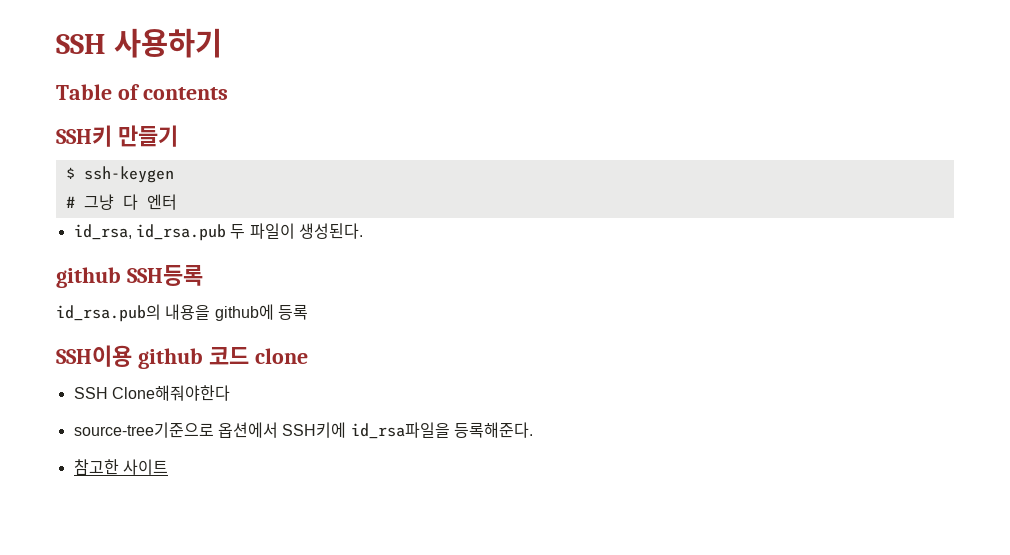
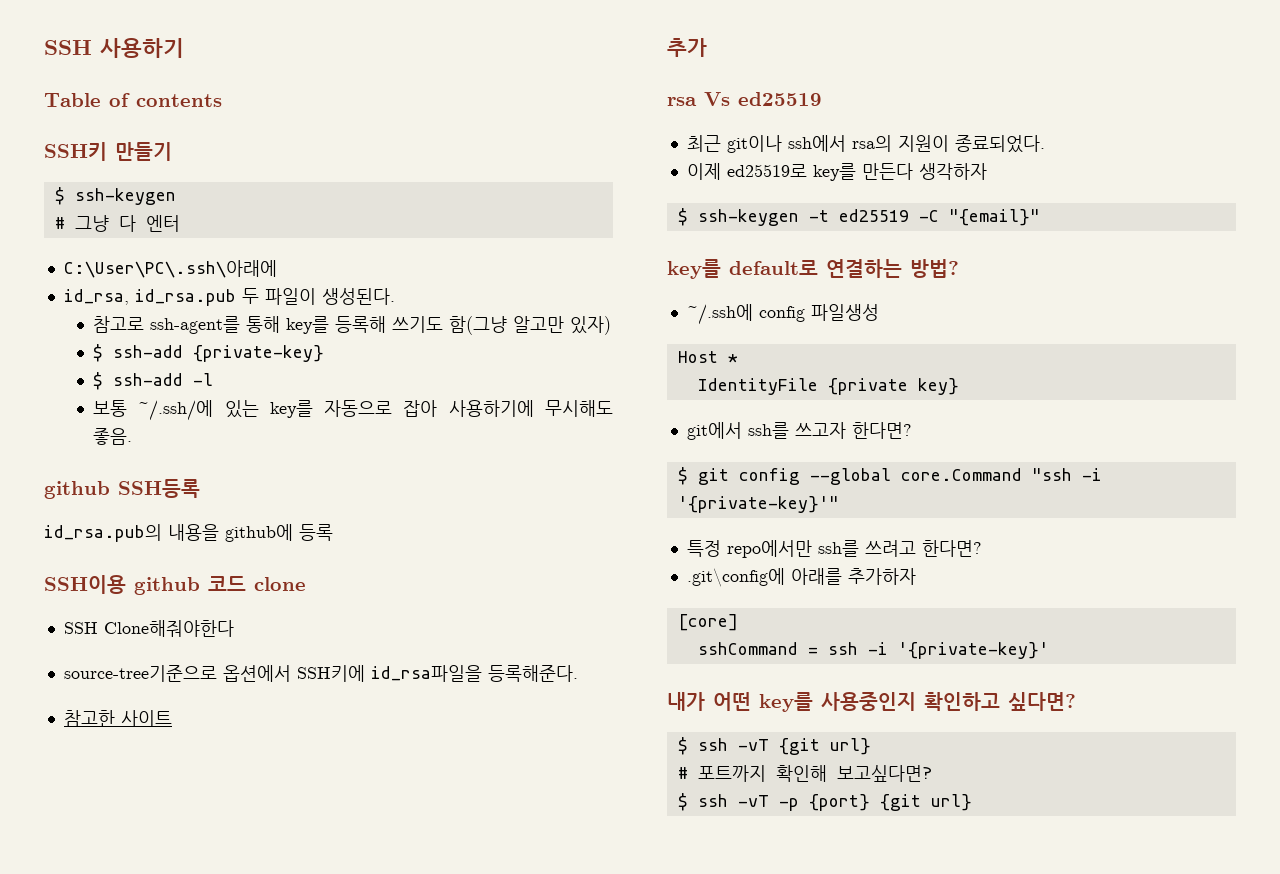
(177, 202) none -> [63,260,277,278] // C:\User\PC\.ssh\아래에
(363, 231) none -> [93,316,612,335] [93,344,325,362] [93,372,214,390] [93,400,613,421] [93,428,133,445] // 참고로 ssh-agent를 통해 key를 등록해 쓰기도 함(그냥 알고만 있자) // $ ssh-add {private-key} // $ ssh-add -l // 보통 ~/.ssh/에 있는 key를 자동으로 잡아 사용하기에 무시해도 좋음.
(168, 467) none -> [667,38,707,57] [667,92,822,106] [686,135,1045,153] [686,163,987,181] [677,208,1040,226] [667,259,959,279] [686,304,879,325] [677,351,738,363] [697,378,959,395] [686,422,912,440] [677,467,1102,485] [677,496,839,513] [686,540,982,558] [686,568,916,587] [677,614,738,631] [697,642,1049,659] [667,692,1076,712] [677,737,871,755] [677,765,932,782] [677,793,972,811] // 추가 // rsa Vs ed25519 // 최근 git이나 ssh에서 rsa의 지원이 종료되었다. // 이제 ed25519로 key를 만든다 생각하자 // $ ssh-keygen -t ed25519 -C "{email}" // key를 default로 연결하는 방법? // ~/.ssh에 config 파일생성 // Host * // IdentityFile {private key} // git에서 ssh를 쓰고자 한다면? // $ git config --global core.Command "ssh -i '{private-key}'" // 특정 repo에서만 ssh를 쓰려고 한다면? // .git\config에 아래를 추가하자 // [core] // sshCommand = ssh -i '{private-key}' // 내가 어떤 key를 사용중인지 확인하고 싶다면? // $ ssh -vT {git url} // # 포트까지 확인해 보고싶다면? // $ ssh -vT -p {port} {git url}

